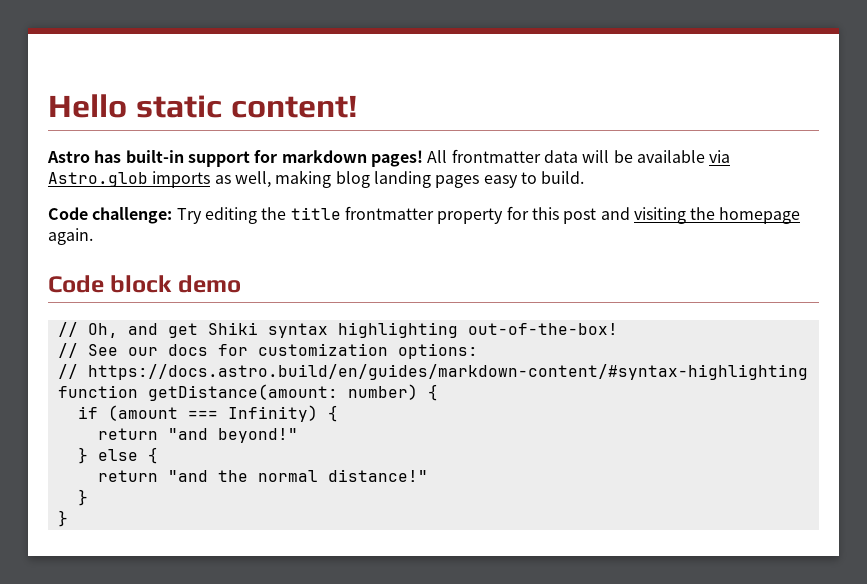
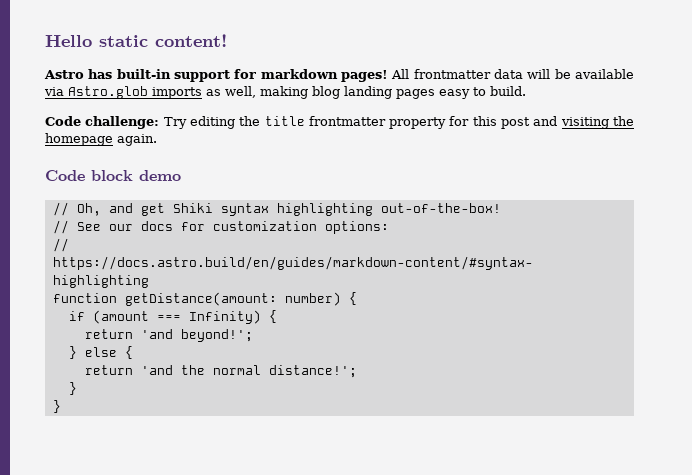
[167,428,298,443] "and beyond!" -> [140,329,253,342] 'and beyond!';
[167,470,208,482] "and -> [140,365,173,375] 'and
[327,469,428,482] distance!" -> [268,365,357,378] distance!';

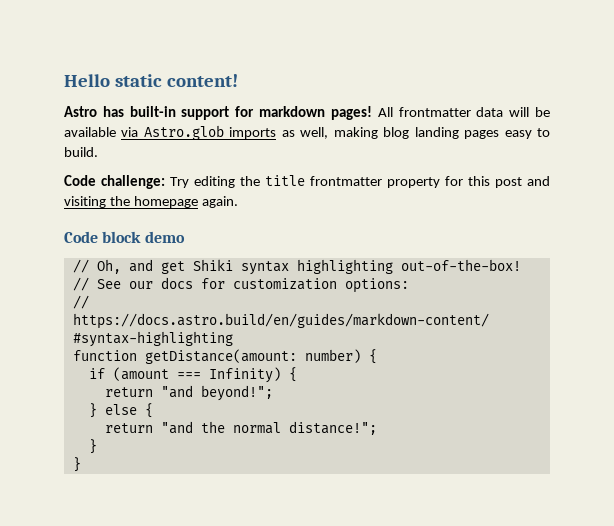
[140,329,253,342] 'and beyond!'; -> [160,385,273,401] "and beyond!";
[140,365,173,375] 'and -> [160,421,193,434] "and
[268,365,357,378] distance!'; -> [288,421,377,435] distance!";

